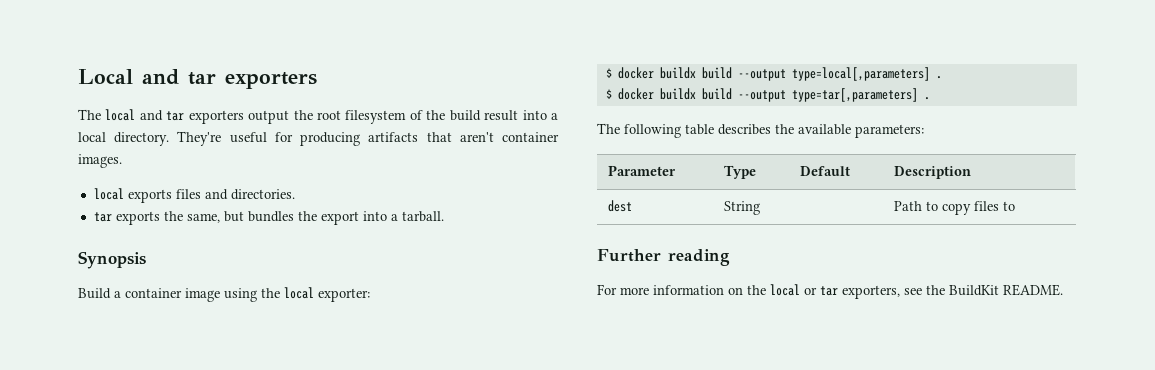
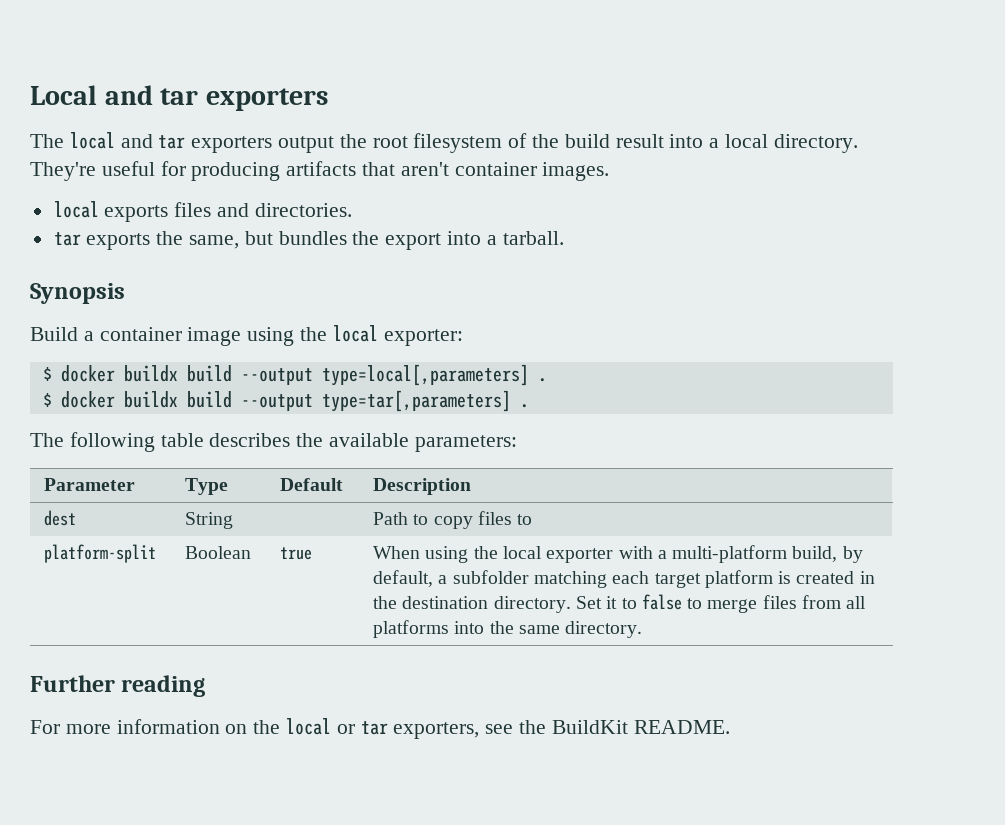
(1015, 206) none -> [44,544,157,563] [185,546,252,559] [280,547,313,560] [373,545,863,563] [373,570,875,588] [373,594,867,613] [373,620,643,638] // platform-split | Boolean | true | When using the local exporter with a multi-platform build, by default, a subfolder matching each target platform is created in the destination directory. Set it to false to merge files from all platforms into the same directory.

